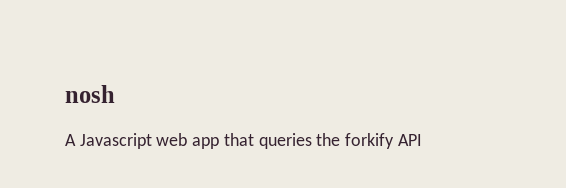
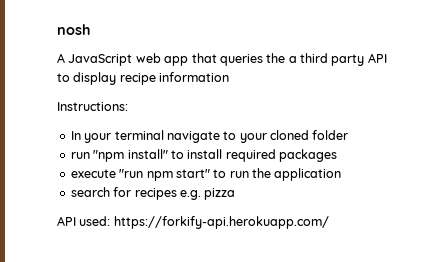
[79,133,152,149] Javascript -> [68,54,133,66] JavaScript
[345,133,422,149] forkify API -> [288,53,387,66] [57,72,230,85] [57,102,128,111] [70,130,349,143] [70,149,337,162] [70,168,342,181] [70,187,236,200] [57,216,329,229] a third party API to display recipe information // Instructions: // In your terminal navigate to your cloned folder // run "npm install" to install required packages // execute "run npm start" to run the application // search for recipes e.g. pizza // API used: https://forkify-api.herokuapp.com/

